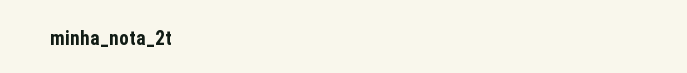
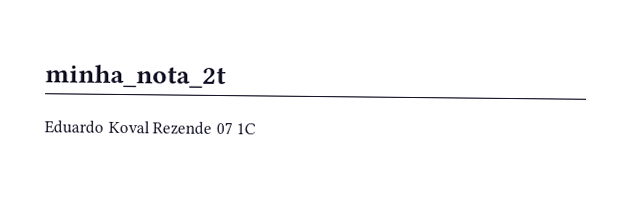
(172, 38) none -> [44,120,257,135] // Eduardo Koval Rezende 07 1C

